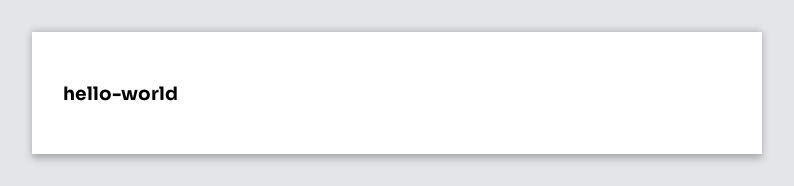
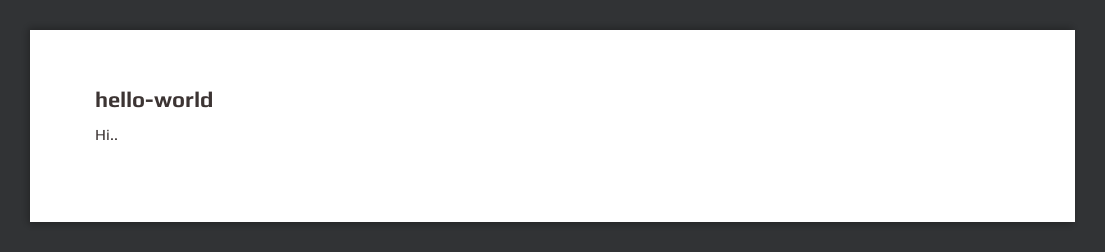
(178, 93) none -> [95,129,118,140] // Hi..

